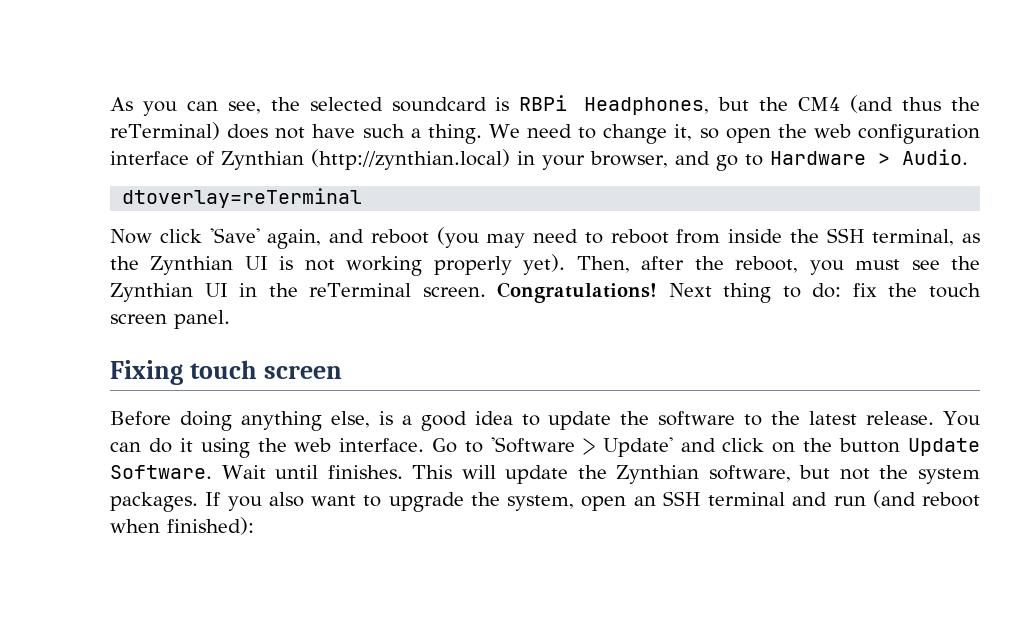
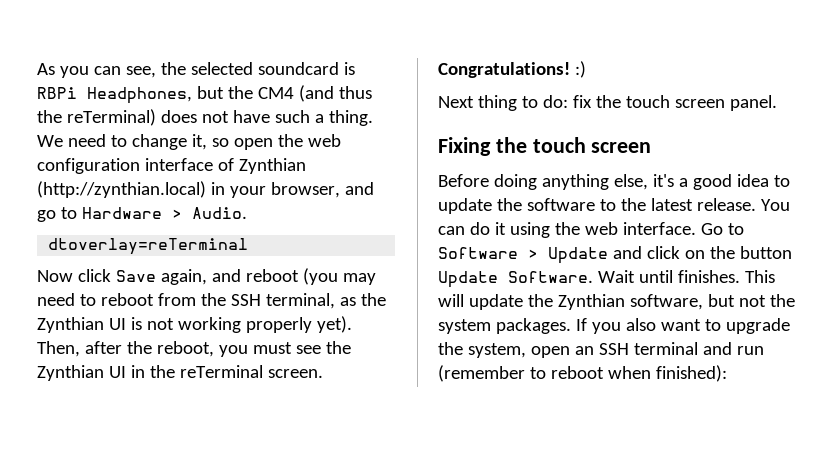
[209,228,260,243] 'Save' -> [115,270,156,282] Save
[728,229,782,243] inside -> (196, 299) none
(658, 292) none -> [574,61,586,78] :) //
(183, 372) none -> [495,137,527,153] the
[378,411,393,425] is -> [652,174,674,187] it's
[490,437,673,457] 'Software > Update' -> [438,247,608,264] Software > Update
[872,490,916,508] (and -> [438,365,546,382] (remember to

